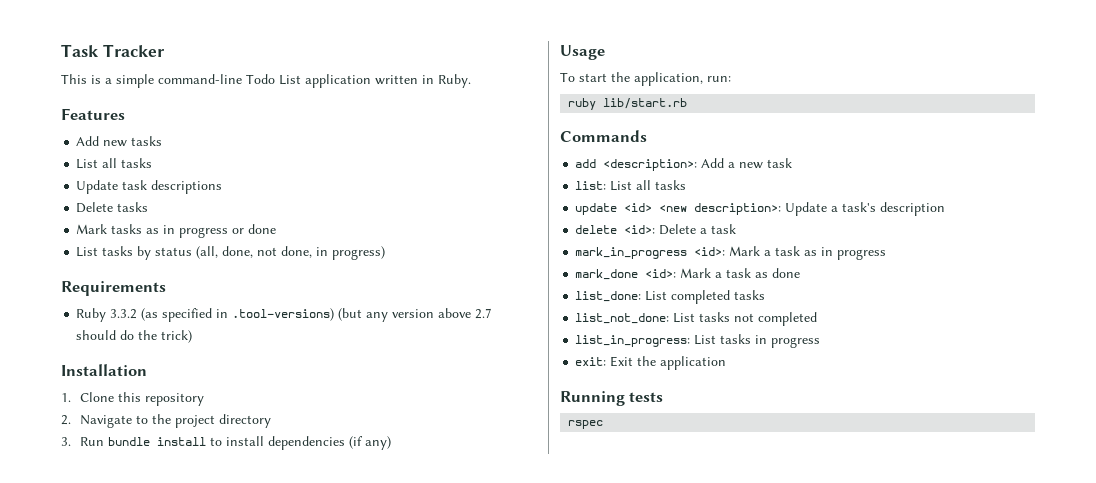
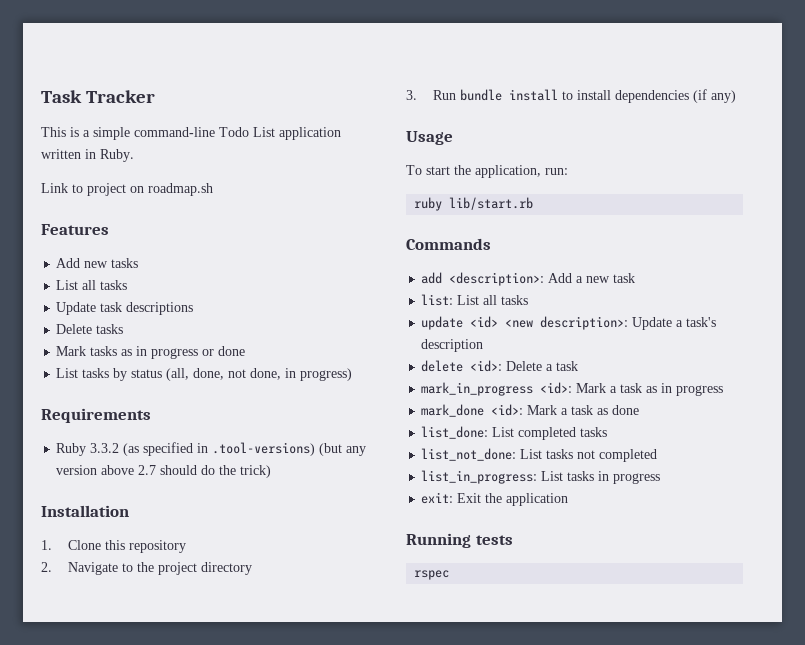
(471, 81) none -> [41,183,213,196] // Link to project on roadmap.sh

